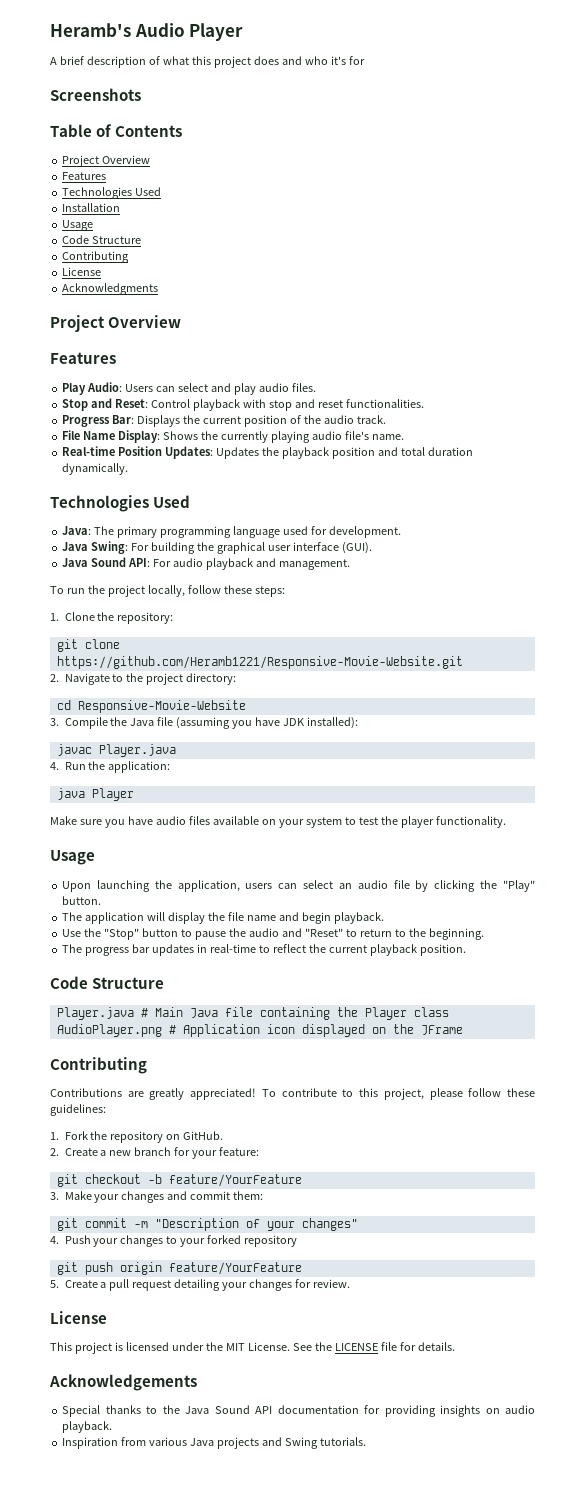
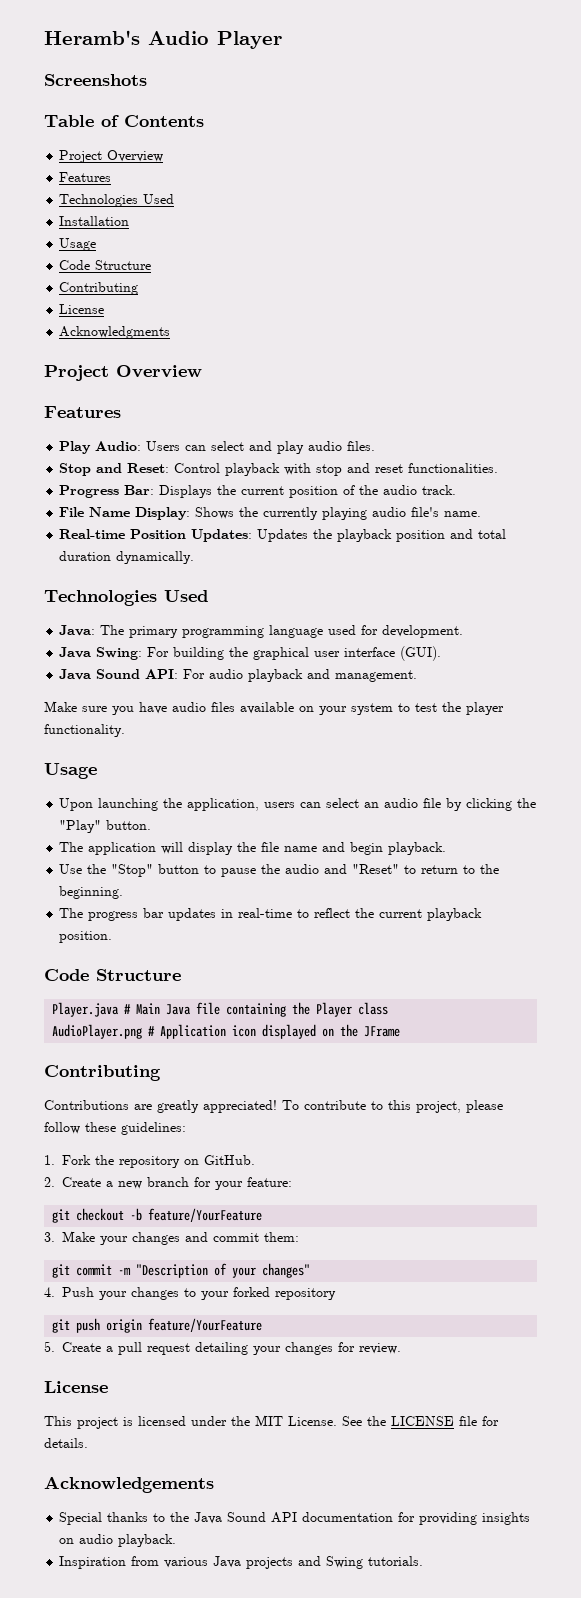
[50,56,365,68] // A brief description of what this project does and who it's for -> (282, 40) none
[50,585,285,597] [50,612,174,624] [56,639,120,652] [56,656,463,669] [50,673,237,685] [56,700,246,713] [50,717,359,729] [56,744,176,757] [50,761,171,773] [56,788,134,801] // To run the project locally, follow these steps: // 1. Clone the repository: // git clone https://github.com/Heramb1221/Responsive-Movie-Website.git // 2. Navigate to the project directory: // cd Responsive-Movie-Website // 3. Compile the Java file (assuming you have JDK installed): // javac Player.java // 4. Run the application: // java Player -> (418, 676) none

